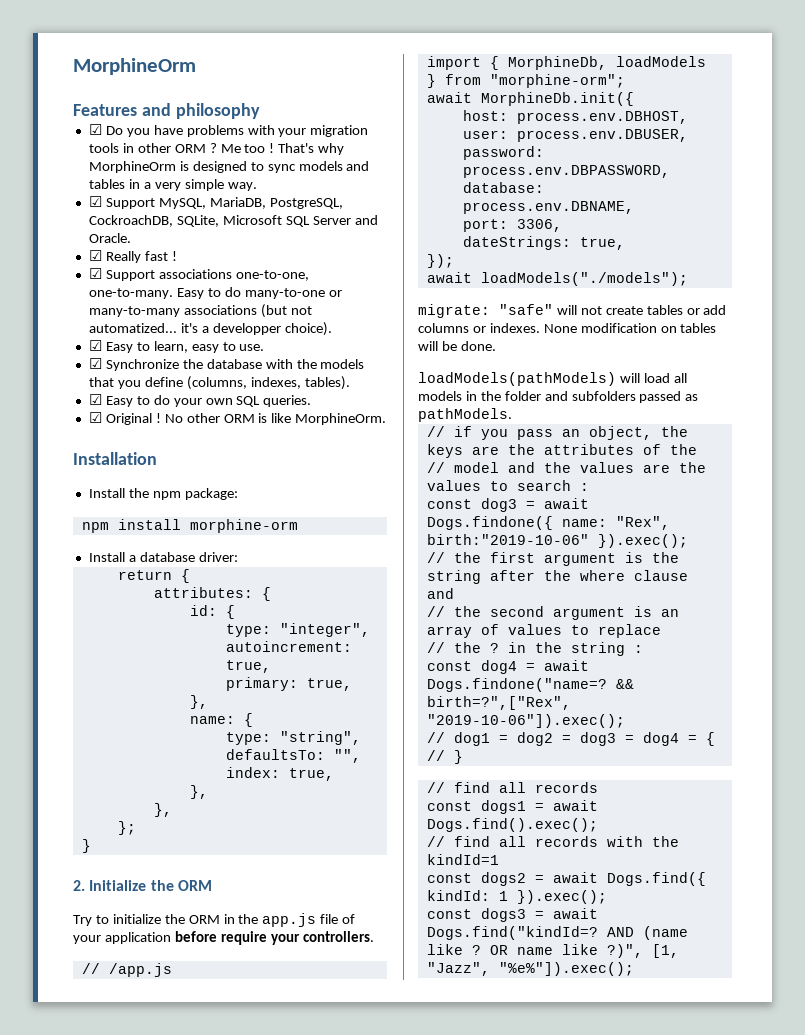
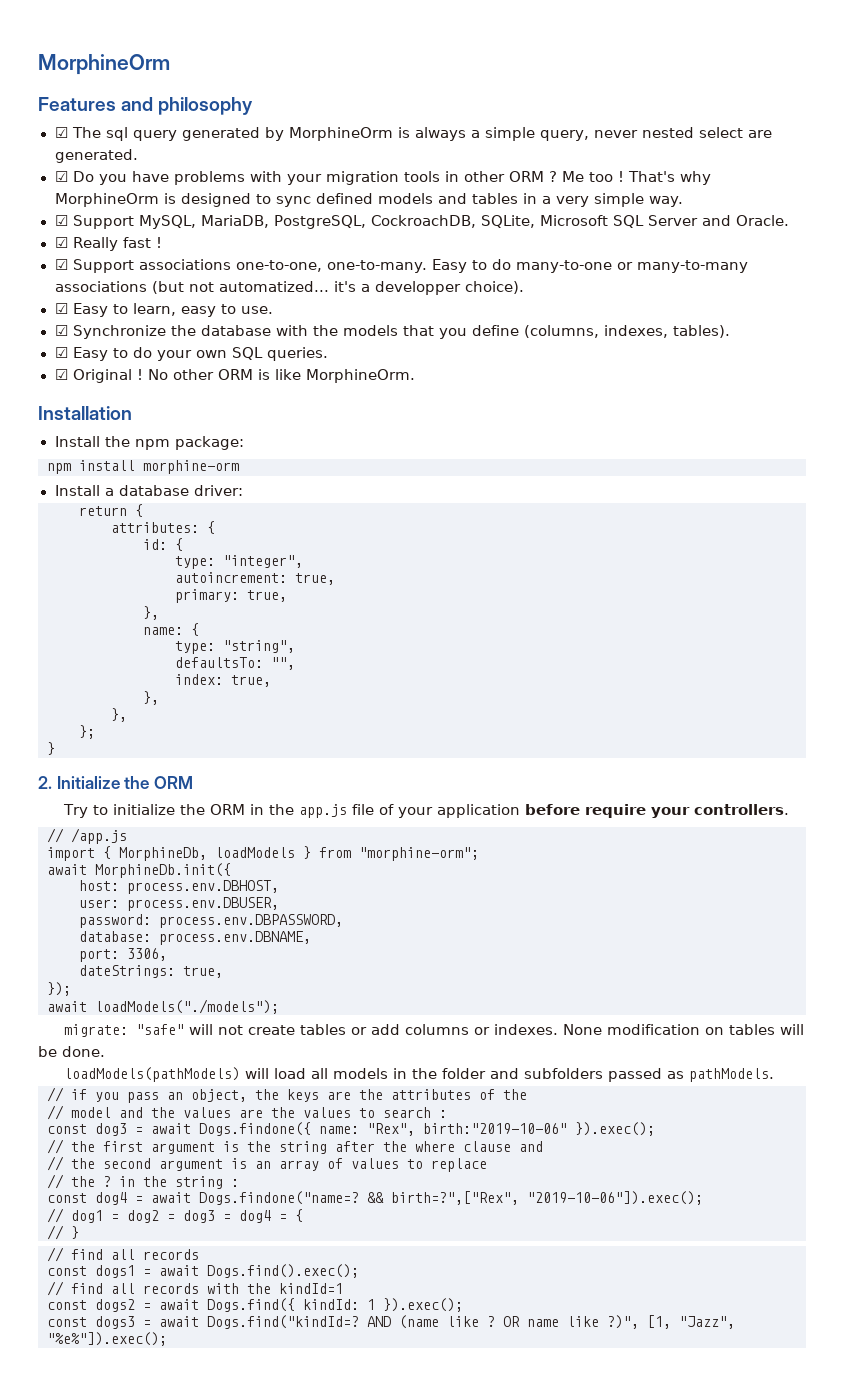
(260, 111) none -> [54,127,772,141] [54,149,138,163] // ☑ The sql query generated by MorphineOrm is always a simple query, never nested select are generated.
(296, 168) none -> [315,193,373,204] defined

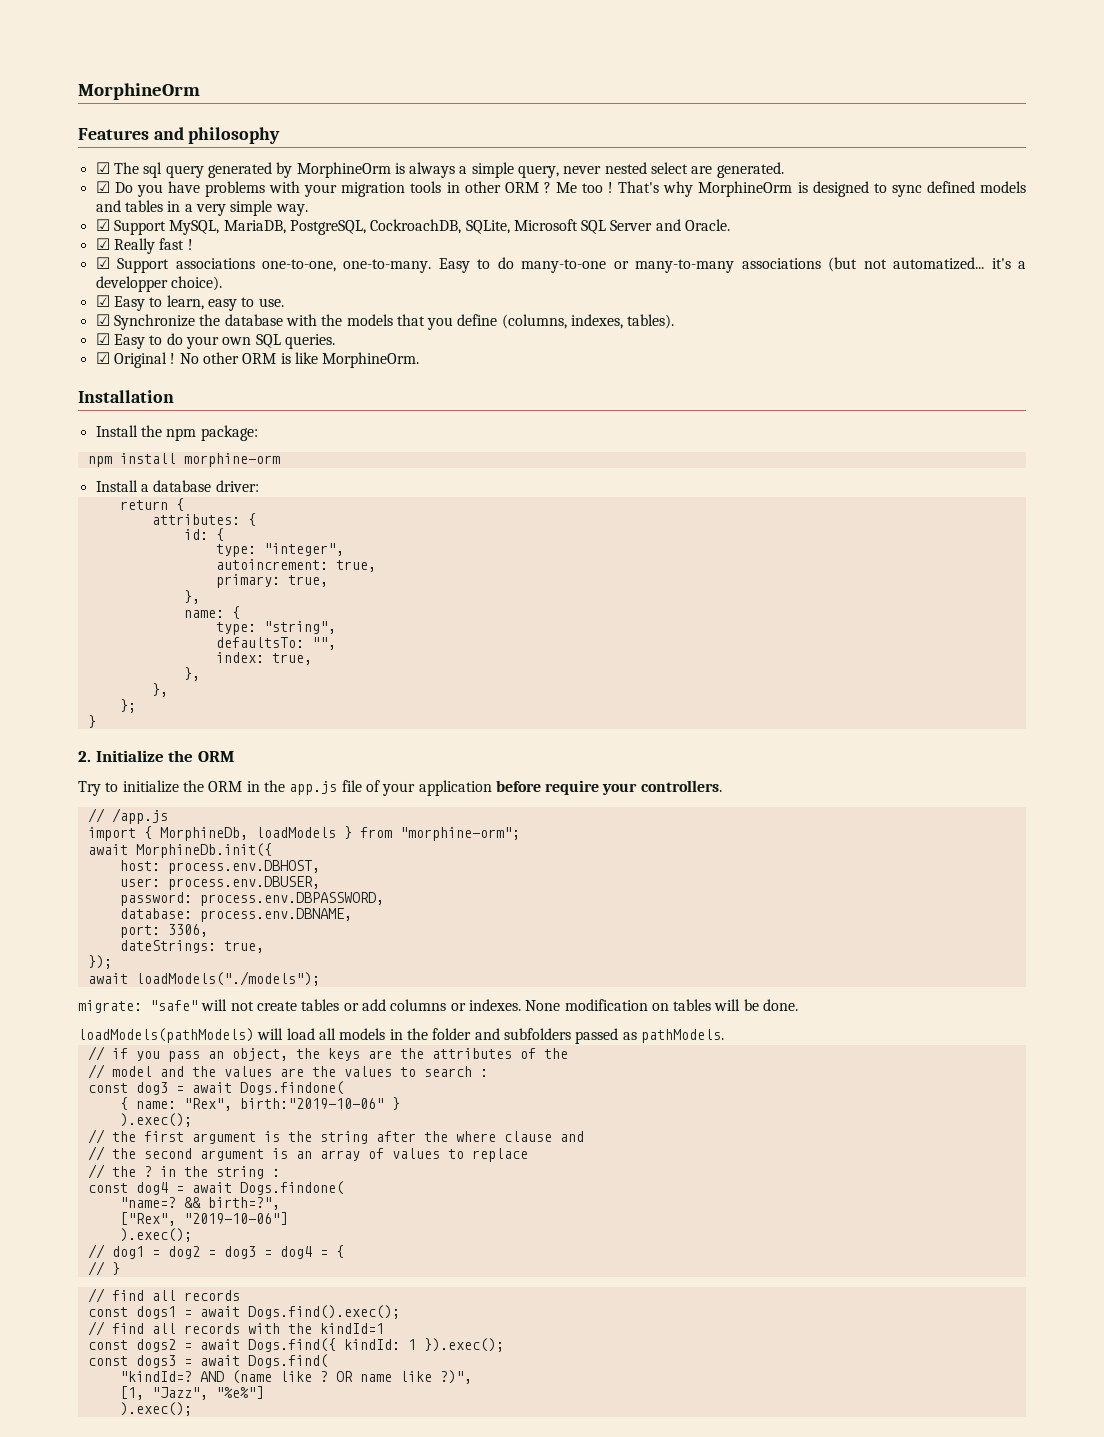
[199,1122,311,1136] Dogs.findone({ -> [239,1081,344,1095] [119,1097,128,1110] Dogs.findone( // {
[575,1122,655,1136] }).exec(); -> [391,1097,400,1110] [119,1113,192,1127] } // ).exec();
[199,1191,703,1205] Dogs.findone("name=? && birth=?",["Rex", "2019-10-06"]).exec(); -> [239,1181,344,1195] [119,1197,280,1210] [119,1212,288,1226] [119,1228,192,1242] Dogs.findone( // "name=? && birth=?", // ["Rex", "2019-10-06"] // ).exec();
[207,1315,359,1329] Dogs.find("kindId=? -> [247,1354,328,1368] [119,1371,192,1382] Dogs.find( // "kindId=?
(639, 1322) none -> (472, 1377) //
[47,1332,167,1346] "%e%"]).exec(); -> [215,1386,264,1399] [119,1402,192,1416] "%e%"] // ).exec();

